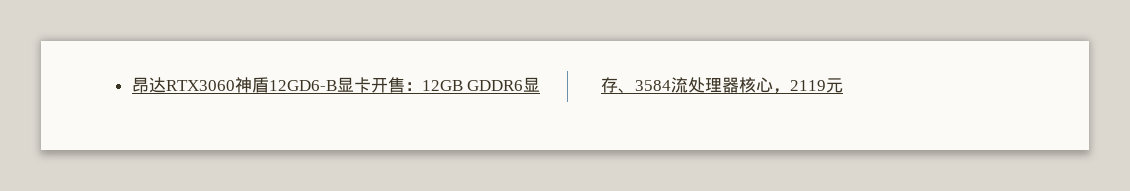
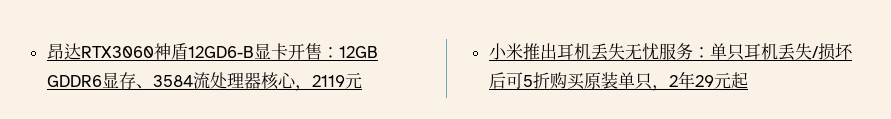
(843, 85) none -> [488,43,853,61] [488,71,748,91] // 小米推出耳机丢失无忧服务：单只耳机丢失/损坏后可5折购买原装单只，2年29元起

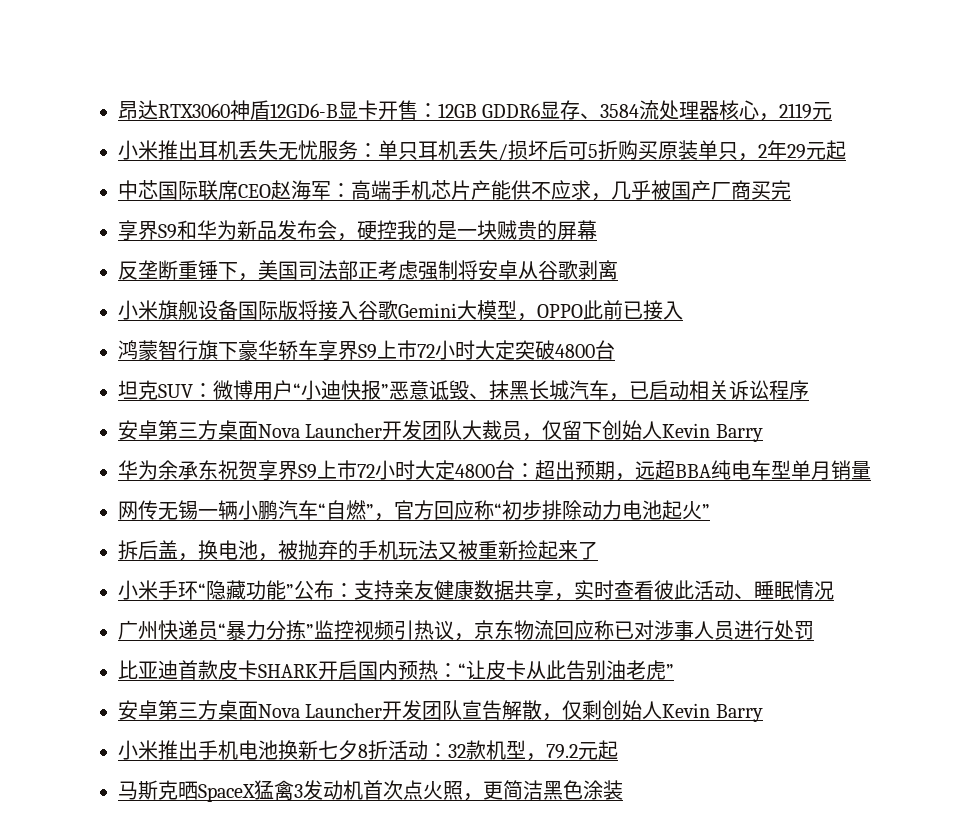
(748, 80) none -> [118,180,791,201] [118,220,597,241] [118,260,618,281] [118,300,683,321] [118,340,615,361] [118,380,809,401] [118,420,763,442] [118,460,871,481] [118,500,710,521] [118,540,598,561] [118,580,834,601] [118,620,814,641] [118,660,674,680] [118,700,763,722] [118,740,618,761] [118,780,623,802] // 中芯国际联席CEO赵海军：高端手机芯片产能供不应求，几乎被国产厂商买完 // 享界S9和华为新品发布会，硬控我的是一块贼贵的屏幕 // 反垄断重锤下，美国司法部正考虑强制将安卓从谷歌剥离 // 小米旗舰设备国际版将接入谷歌Gemini大模型，OPPO此前已接入 // 鸿蒙智行旗下豪华轿车享界S9上市72小时大定突破4800台 // 坦克SUV：微博用户“小迪快报”恶意诋毁、抹黑长城汽车，已启动相关诉讼程序 // 安卓第三方桌面Nova Launcher开发团队大裁员，仅留下创始人Kevin Barry // 华为余承东祝贺享界S9上市72小时大定4800台：超出预期，远超BBA纯电车型单月销量 // 网传无锡一辆小鹏汽车“自燃”，官方回应称“初步排除动力电池起火” // 拆后盖，换电池，被抛弃的手机玩法又被重新捡起来了 // 小米手环“隐藏功能”公布：支持亲友健康数据共享，实时查看彼此活动、睡眠情况 // 广州快递员“暴力分拣”监控视频引热议，京东物流回应称已对涉事人员进行处罚 // 比亚迪首款皮卡SHARK开启国内预热：“让皮卡从此告别油老虎” // 安卓第三方桌面Nova Launcher开发团队宣告解散，仅剩创始人Kevin Barry // 小米推出手机电池换新七夕8折活动：32款机型，79.2元起 // 马斯克晒SpaceX猛禽3发动机首次点火照，更简洁黑色涂装

